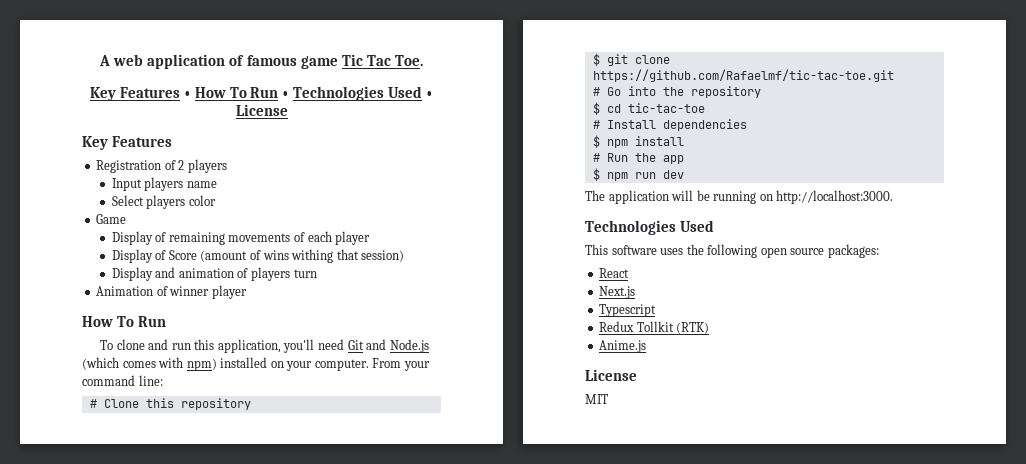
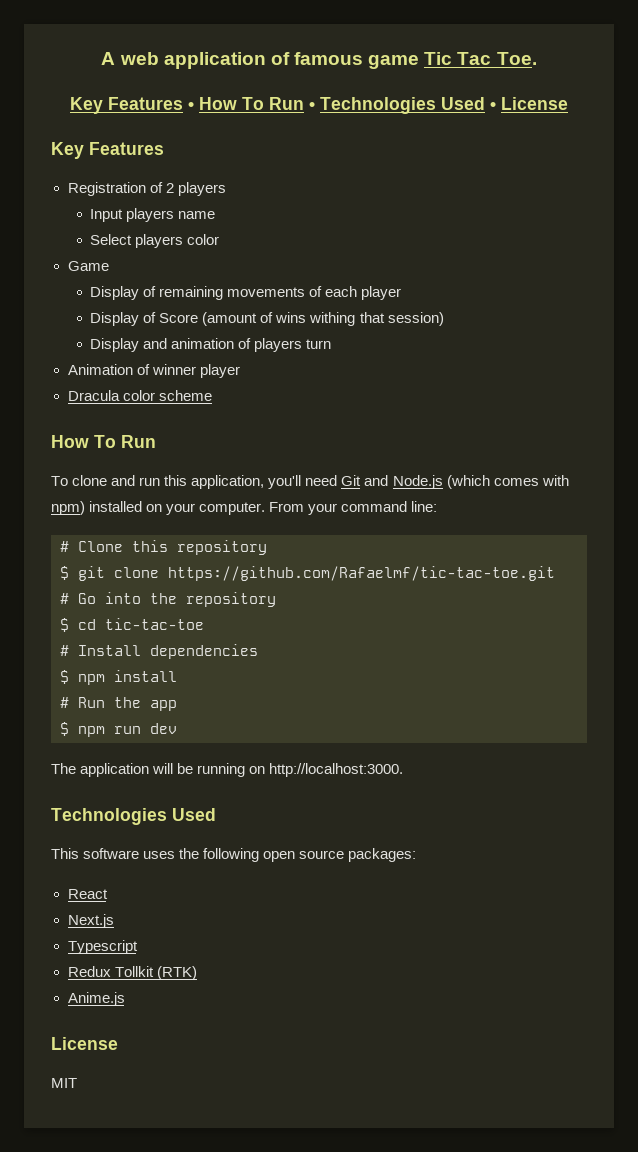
(247, 292) none -> [67,390,212,401] // Dracula color scheme

